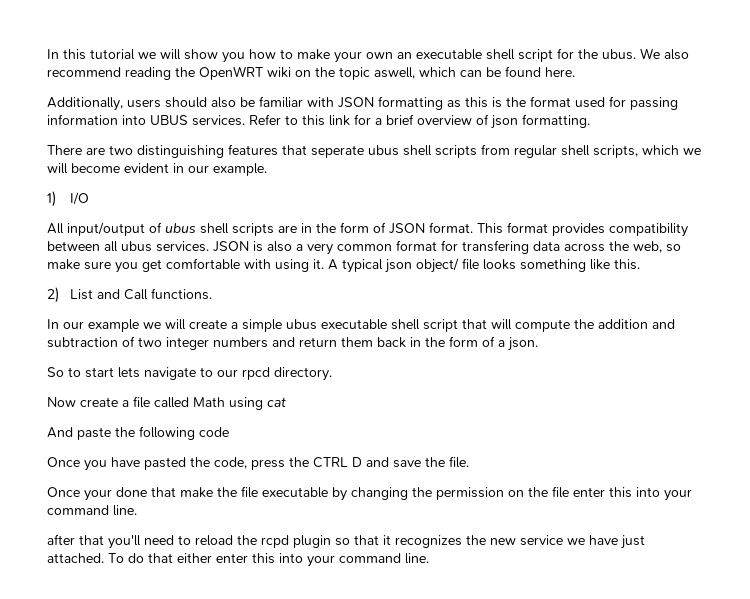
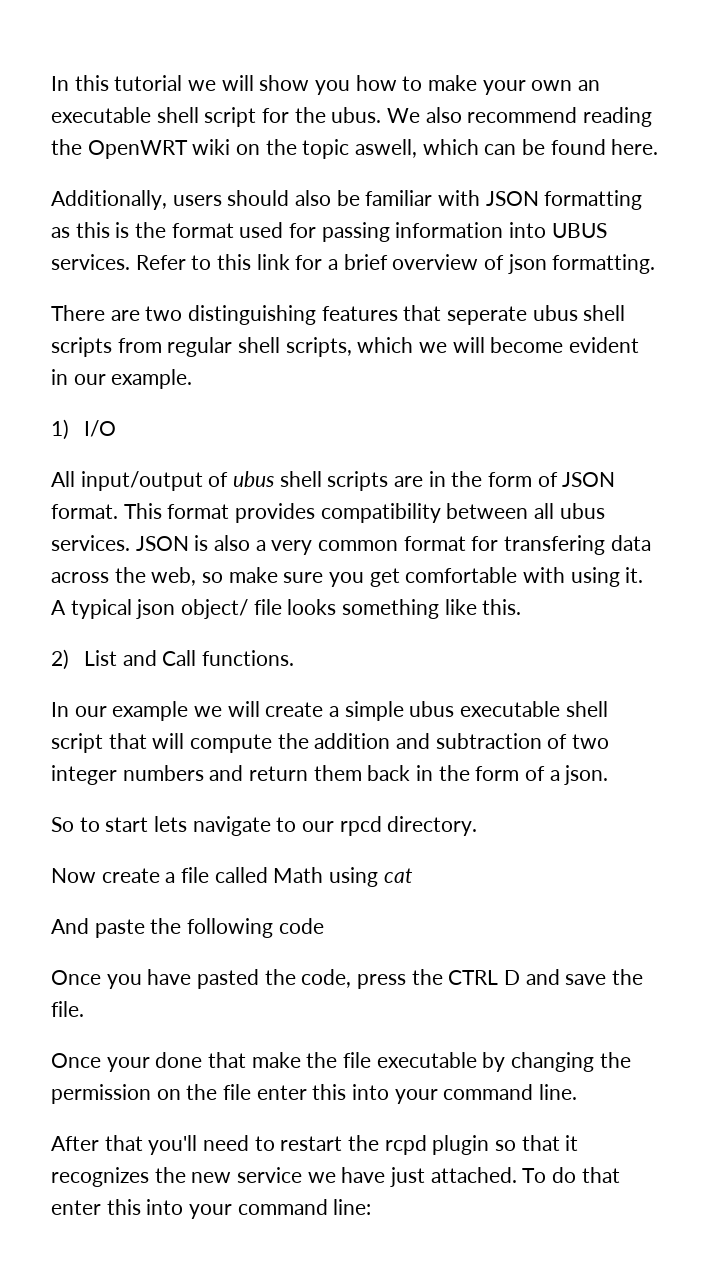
[47,534,75,545] after -> [51,1136,99,1151] After
[195,535,233,546] reload -> [280,1136,343,1151] restart
[177,553,429,567] either enter this into your command line. -> [51,1199,372,1219] enter this into your command line:

